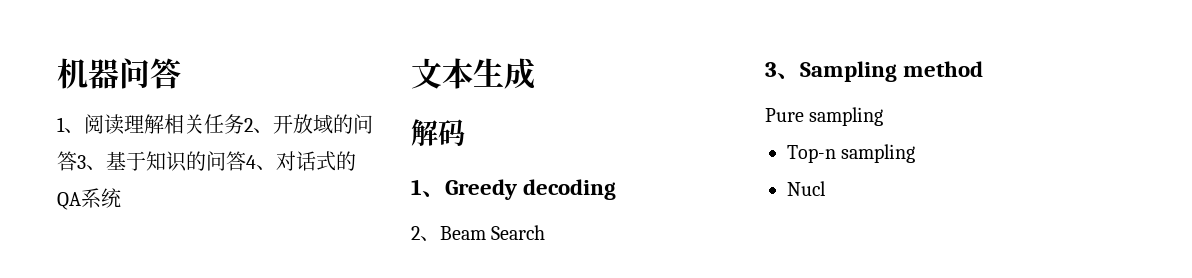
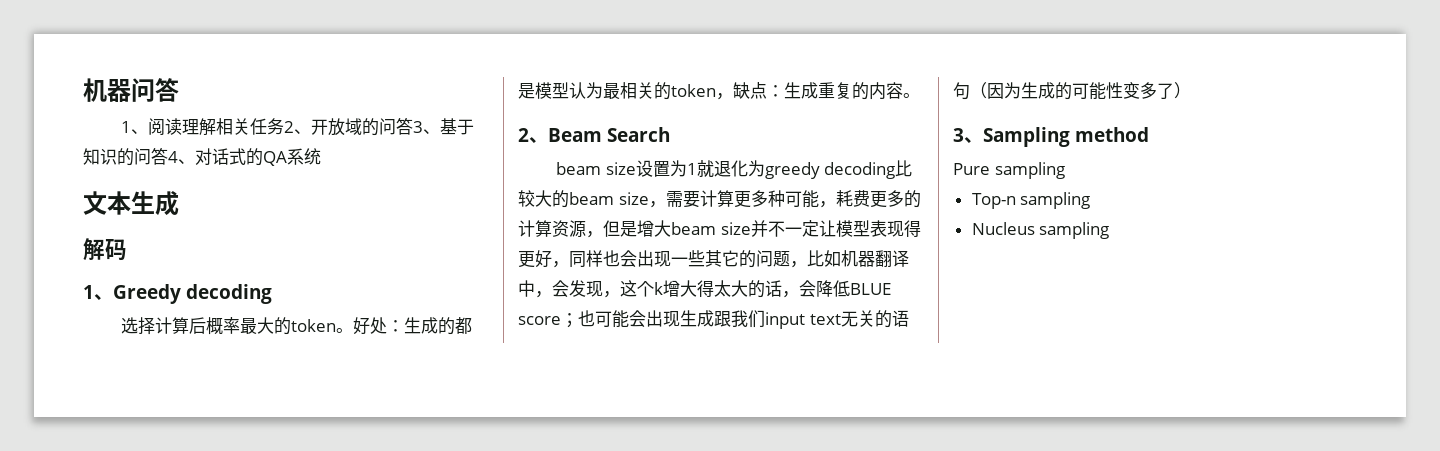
[411,225,546,241] 2、Beam Search -> [121,317,473,335] [518,82,920,100] [518,127,671,143] [556,160,913,179] [518,190,921,208] [518,220,921,238] [518,250,909,268] [518,280,891,298] [518,310,909,329] [953,82,1191,100] 选择计算后概率最大的token。好处：生成的都是模型认为最相关的token，缺点：生成重复的内容。 // 2、Beam Search // beam size设置为1就退化为greedy decoding比较大的beam size，需要计算更多种可能，耗费更多的计算资源，但是增大beam size并不一定让模型表现得更好，同样也会出现一些其它的问题，比如机器翻译中，会发现，这个k增大得太大的话，会降低BLUE score；也可能会出现生成跟我们input text无关的语句（因为生成的可能性变多了）
[787,181,826,196] Nucl -> [971,222,1110,239] Nucleus sampling

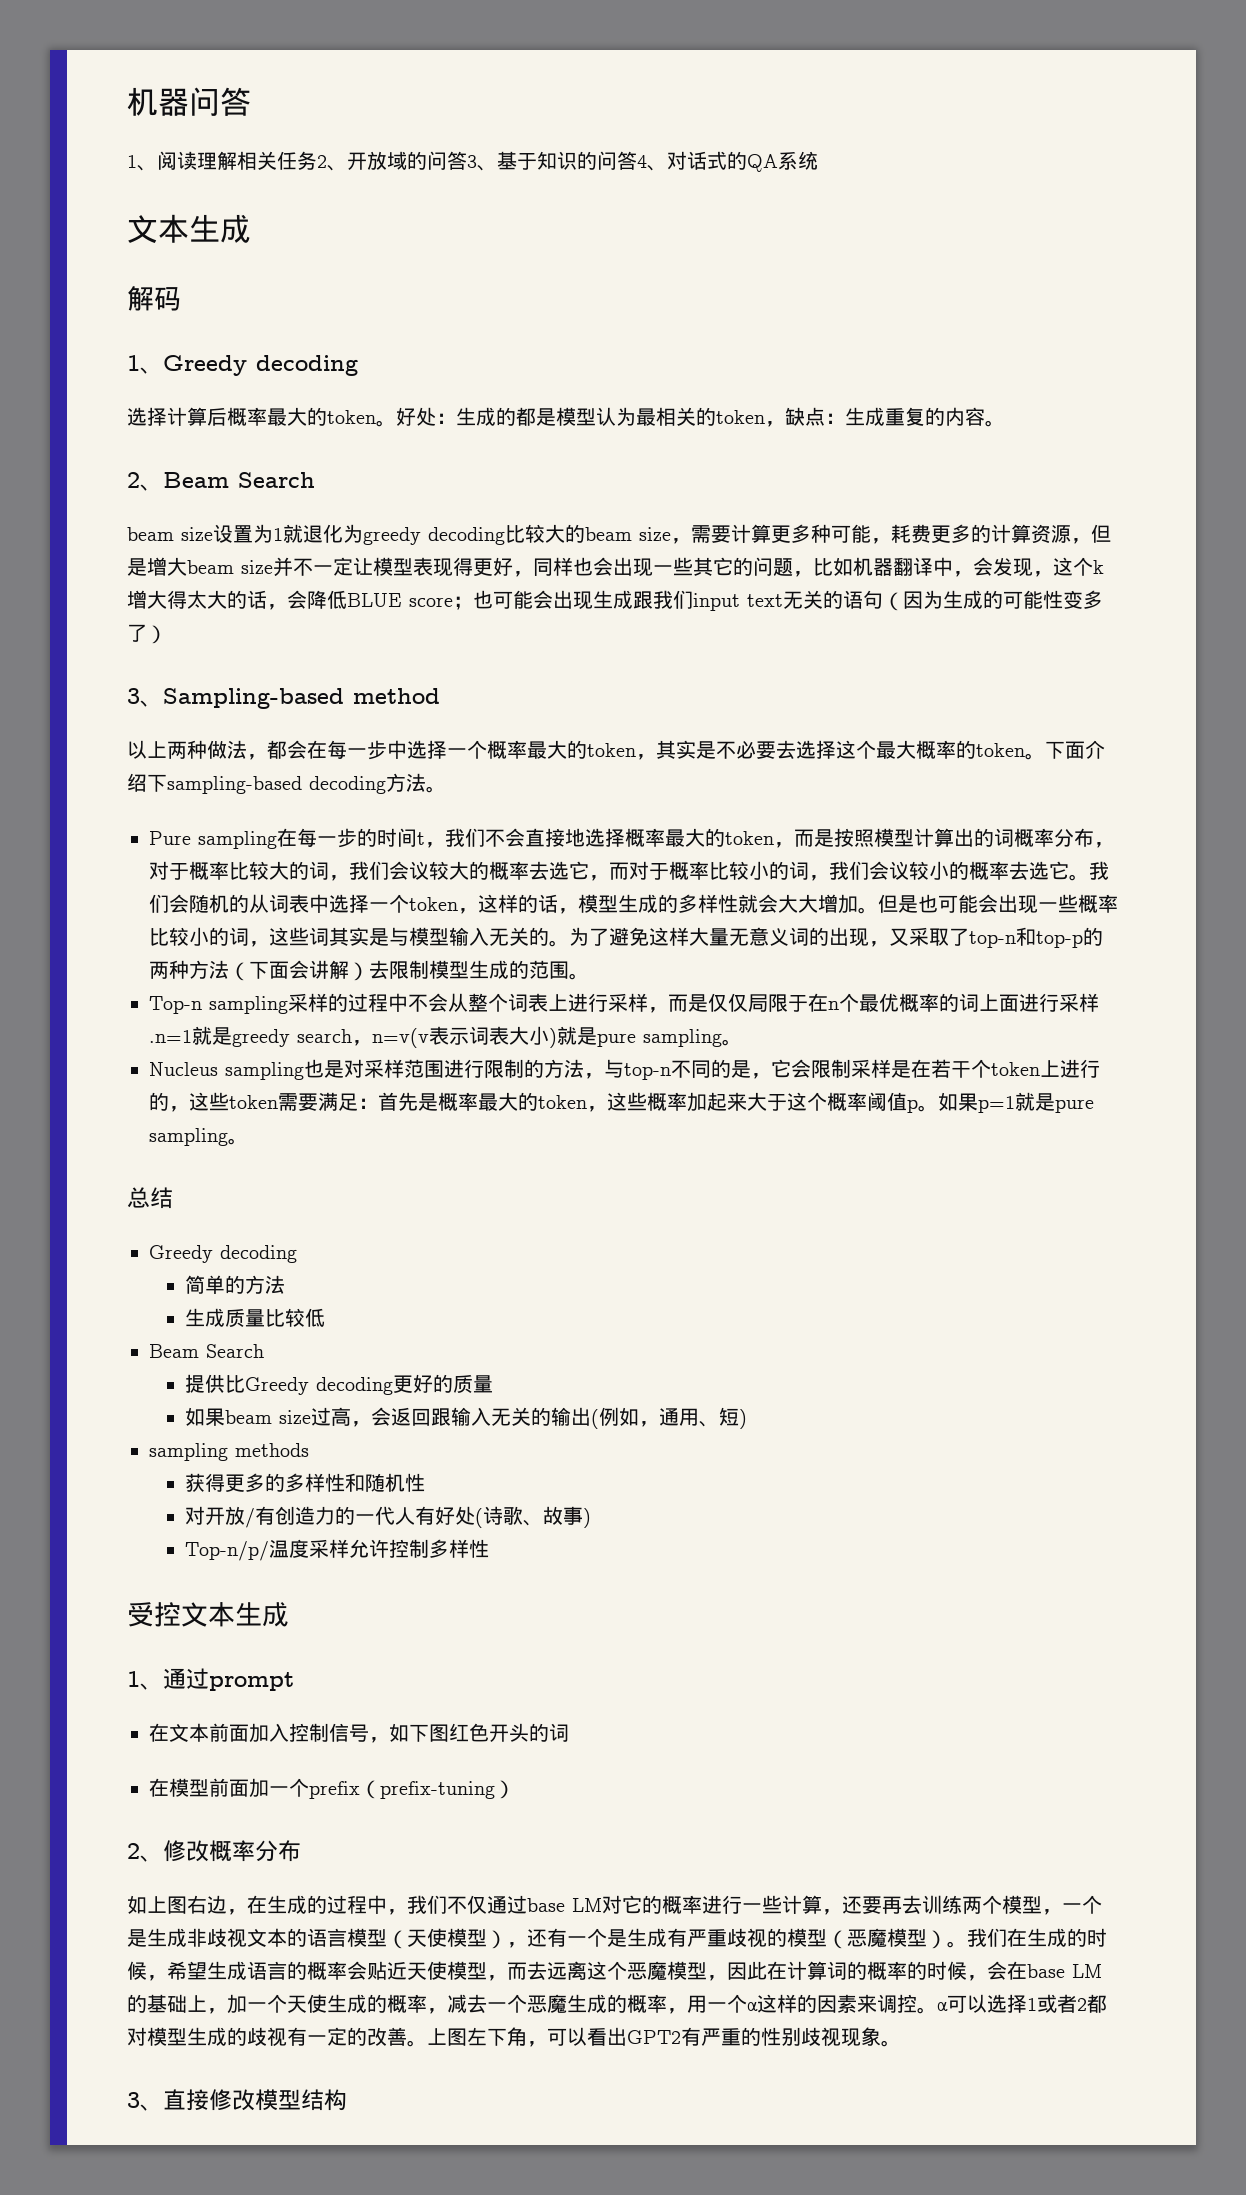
[983,127,1070,147] Sampling -> [163,688,344,709] Sampling-based
[953,162,1065,179] [971,192,1091,209] [971,222,1110,239] Pure sampling // Top-n sampling // Nucleus sampling -> [127,740,1105,760] [127,773,446,794] [149,828,1114,849] [149,861,1109,881] [149,894,1118,914] [149,927,1103,948] [149,960,589,981] [149,993,1099,1014] [149,1026,742,1048] [149,1059,1100,1080] [149,1092,1094,1113] [149,1128,248,1146] [127,1187,173,1209] [149,1245,297,1263] [184,1275,285,1294] [184,1308,325,1327] [149,1344,264,1358] [184,1374,493,1395] [184,1407,747,1429] [149,1443,309,1461] [184,1473,425,1492] [184,1506,591,1528] [184,1539,489,1561] [127,1602,289,1627] [127,1668,294,1691] [149,1723,569,1743] [149,1778,515,1799] [127,1840,301,1862] [127,1895,1102,1915] [127,1928,1107,1949] [127,1961,1102,1981] [127,1994,1107,2014] [127,2027,901,2047] [127,2089,347,2111] 以上两种做法，都会在每一步中选择一个概率最大的token，其实是不必要去选择这个最大概率的token。下面介绍下sampling-based decoding方法。 // Pure sampling在每一步的时间t，我们不会直接地选择概率最大的token，而是按照模型计算出的词概率分布，对于概率比较大的词，我们会议较大的概率去选它，而对于概率比较小的词，我们会议较小的概率去选它。我们会随机的从词表中选择一个token，这样的话，模型生成的多样性就会大大增加。但是也可能会出现一些概率比较小的词，这些词其实是与模型输入无关的。为了避免这样大量无意义词的出现，又采取了top-n和top-p的两种方法（下面会讲解）去限制模型生成的范围。 // Top-n sampling采样的过程中不会从整个词表上进行采样，而是仅仅局限于在n个最优概率的词上面进行采样.n=1就是greedy search，n=v(v表示词表大小)就是pure sampling。 // Nucleus sampling也是对采样范围进行限制的方法，与top-n不同的是，它会限制采样是在若干个token上进行的，这些token需要满足：首先是概率最大的token，这些概率加起来大于这个概率阈值p。如果p=1就是pure sampling。 // 总结 // Greedy decoding // 简单的方法 // 生成质量比较低 // Beam Search // 提供比Greedy decoding更好的质量 // 如果beam size过高，会返回跟输入无关的输出(例如，通用、短) // sampling methods // 获得更多的多样性和随机性 // 对开放/有创造力的一代人有好处(诗歌、故事) // Top-n/p/温度采样允许控制多样性 // 受控文本生成 // 1、通过prompt // 在文本前面加入控制信号，如下图红色开头的词 // 在模型前面加一个prefix（prefix-tuning） // 2、修改概率分布 // 如上图右边，在生成的过程中，我们不仅通过base LM对它的概率进行一些计算，还要再去训练两个模型，一个是生成非歧视文本的语言模型（天使模型），还有一个是生成有严重歧视的模型（恶魔模型）。我们在生成的时候，希望生成语言的概率会贴近天使模型，而去远离这个恶魔模型，因此在计算词的概率的时候，会在base LM的基础上，加一个天使生成的概率，减去一个恶魔生成的概率，用一个α这样的因素来调控。α可以选择1或者2都对模型生成的歧视有一定的改善。上图左下角，可以看出GPT2有严重的性别歧视现象。 // 3、直接修改模型结构

